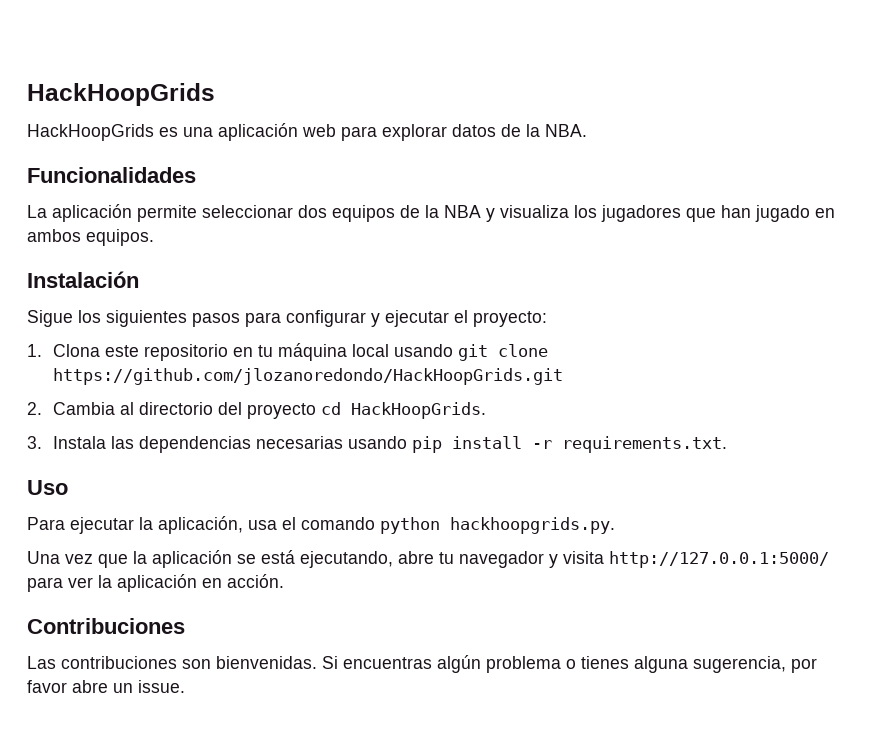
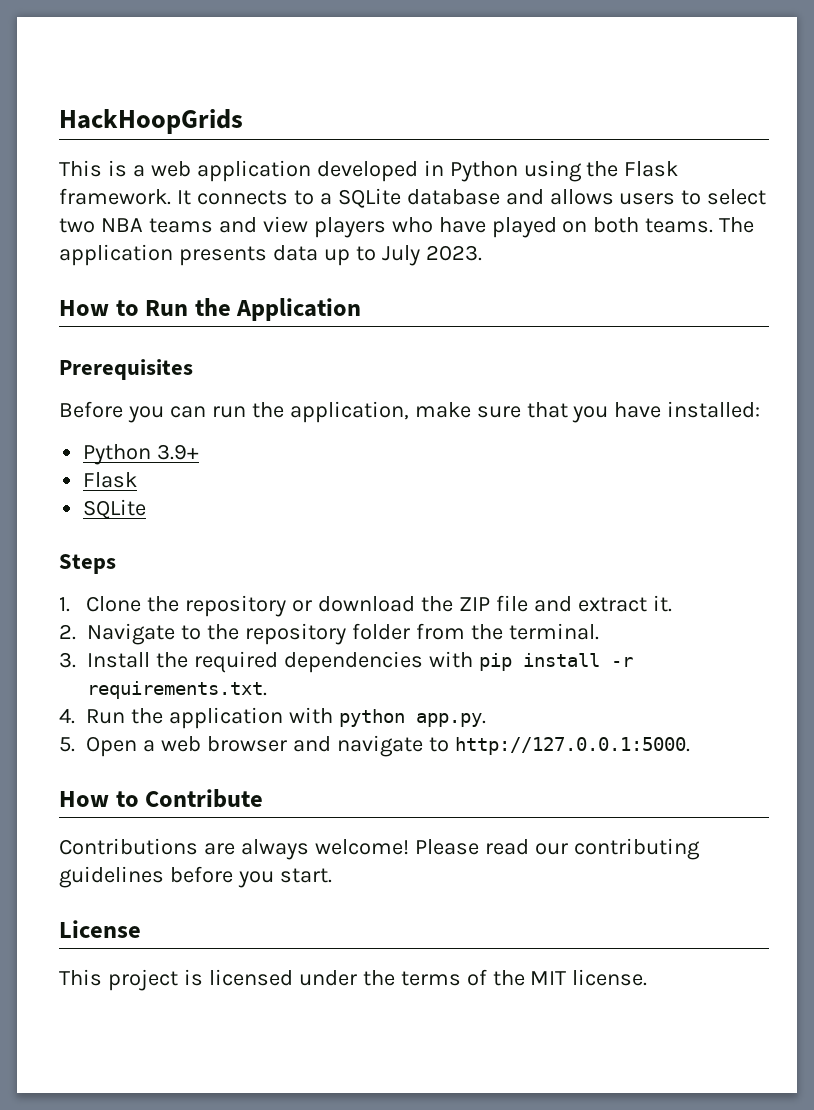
[27,123,587,141] [27,167,196,183] [27,204,835,222] [27,229,154,246] [27,271,139,288] [27,310,547,327] [27,343,548,361] [52,368,563,385] [27,402,486,419] [27,436,727,453] [27,480,68,495] [27,516,615,534] [27,550,829,568] [27,574,284,592] [27,618,185,634] [27,655,817,673] [27,680,185,693] HackHoopGrids es una aplicación web para explorar datos de la NBA. // Funcionalidades // La aplicación permite seleccionar dos equipos de la NBA y visualiza los jugadores que han jugado en ambos equipos. // Instalación // Sigue los siguientes pasos para configurar y ejecutar el proyecto: // 1. Clona este repositorio en tu máquina local usando git clone https://github.com/jlozanoredondo/HackHoopGrids.git // 2. Cambia al directorio del proyecto cd HackHoopGrids. // 3. Instala las dependencias necesarias usando pip install -r requirements.txt. // Uso // Para ejecutar la aplicación, usa el comando python hackhoopgrids.py. // Una vez que la aplicación se está ejecutando, abre tu navegador y visita http://127.0.0.1:5000/ para ver la aplicación en acción. // Contribuciones // Las contribuciones son bienvenidas. Si encuentras algún problema o tienes alguna sugerencia, por favor abre un issue. -> [59,160,679,182] [59,188,767,208] [59,216,755,238] [59,244,482,266] [59,298,362,321] [59,359,193,380] [59,401,761,423] [83,444,200,465] [83,472,138,488] [83,499,147,519] [59,554,116,574] [59,595,672,617] [59,623,599,645] [59,651,633,673] [87,681,267,699] [59,707,487,729] [59,735,691,757] [59,789,264,808] [59,838,700,860] [59,866,332,888] [59,920,141,938] [59,969,648,991] This is a web application developed in Python using the Flask framework. It connects to a SQLite database and allows users to select two NBA teams and view players who have played on both teams. The application presents data up to July 2023. // How to Run the Application // Prerequisites // Before you can run the application, make sure that you have installed: // Python 3.9+ // Flask // SQLite // Steps // 1. Clone the repository or download the ZIP file and extract it. // 2. Navigate to the repository folder from the terminal. // 3. Install the required dependencies with pip install -r requirements.txt. // 4. Run the application with python app.py. // 5. Open a web browser and navigate to http://127.0.0.1:5000. // How to Contribute // Contributions are always welcome! Please read our contributing guidelines before you start. // License // This project is licensed under the terms of the MIT license.

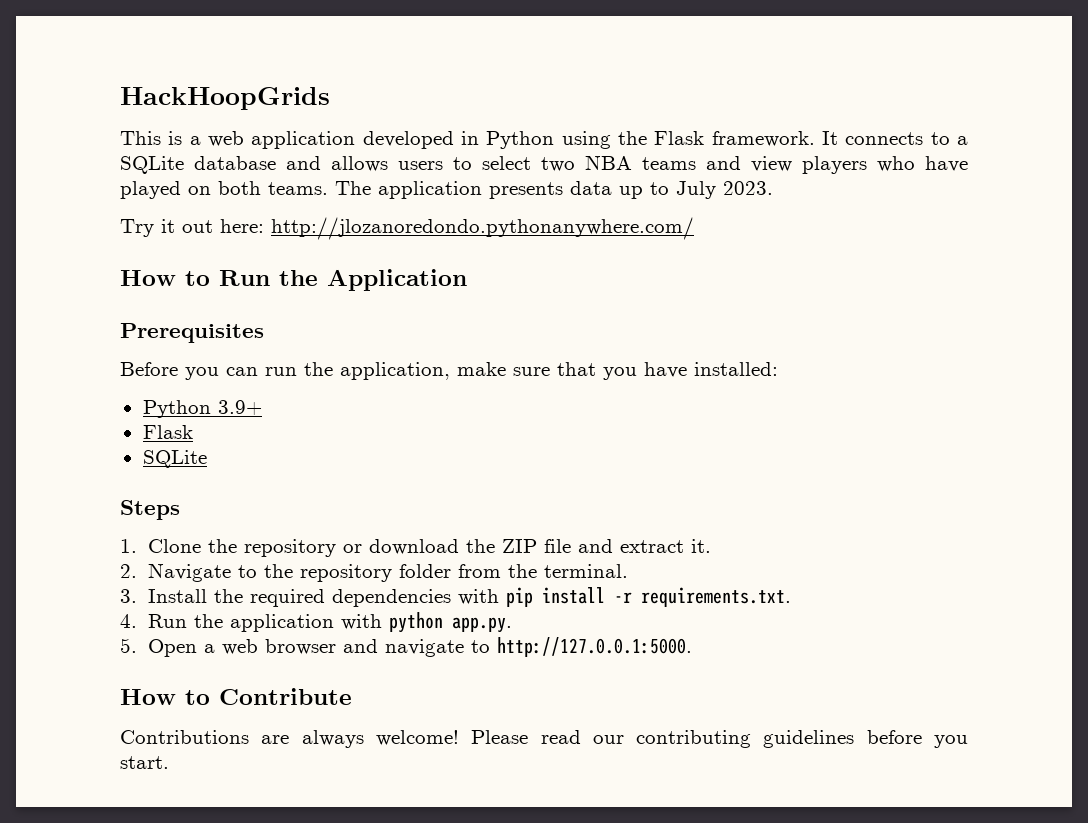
(482, 253) none -> [120,217,694,240] // Try it out here: http://jlozanoredondo.pythonanywhere.com/
[59,920,141,938] [59,969,648,991] // License // This project is licensed under the terms of the MIT license. -> (169, 762) none

